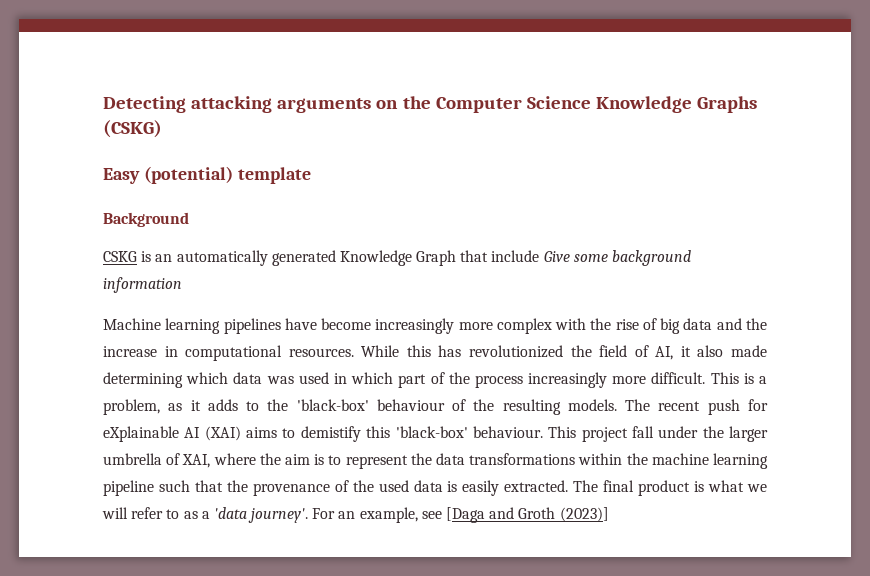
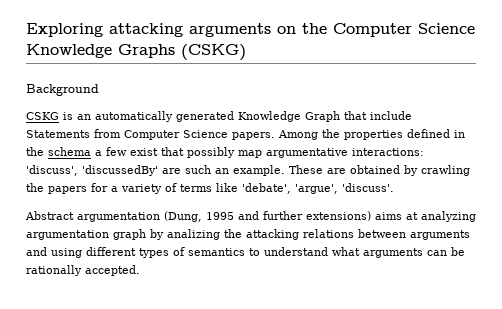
[103,96,186,113] Detecting -> [26,23,103,37] Exploring
[103,166,311,184] // Easy (potential) template -> (246, 52) none
[543,250,692,266] [103,277,182,293] [103,318,767,334] [103,345,767,361] [103,372,767,388] [103,399,768,415] [103,426,768,442] [103,453,768,469] [103,480,768,496] [102,507,609,523] Give some background information // Machine learning pipelines have become increasingly more complex with the rise of big data and the increase in computational resources. While this has revolutionized the field of AI, it also made determining which data was used in which part of the process increasingly more difficult. This is a problem, as it adds to the 'black-box' behaviour of the resulting models. The recent push for eXplainable AI (XAI) aims to demistify this 'black-box' behaviour. This project fall under the larger umbrella of XAI, where the aim is to represent the data transformations within the machine learning pipeline such that the provenance of the used data is easily extracted. The final product is what we will refer to as a 'data journey'. For an example, see [Daga and Groth (2023)] -> [26,129,465,140] [26,147,424,158] [26,165,470,176] [26,183,394,194] [25,211,476,222] [26,229,470,240] [26,247,465,258] [26,265,140,276] Statements from Computer Science papers. Among the properties defined in the schema a few exist that possibly map argumentative interactions: 'discuss', 'discussedBy' are such an example. These are obtained by crawling the papers for a variety of terms like 'debate', 'argue', 'discuss'. // Abstract argumentation (Dung, 1995 and further extensions) aims at analyzing argumentation graph by analizing the attacking relations between arguments and using different types of semantics to understand what arguments can be rationally accepted.

